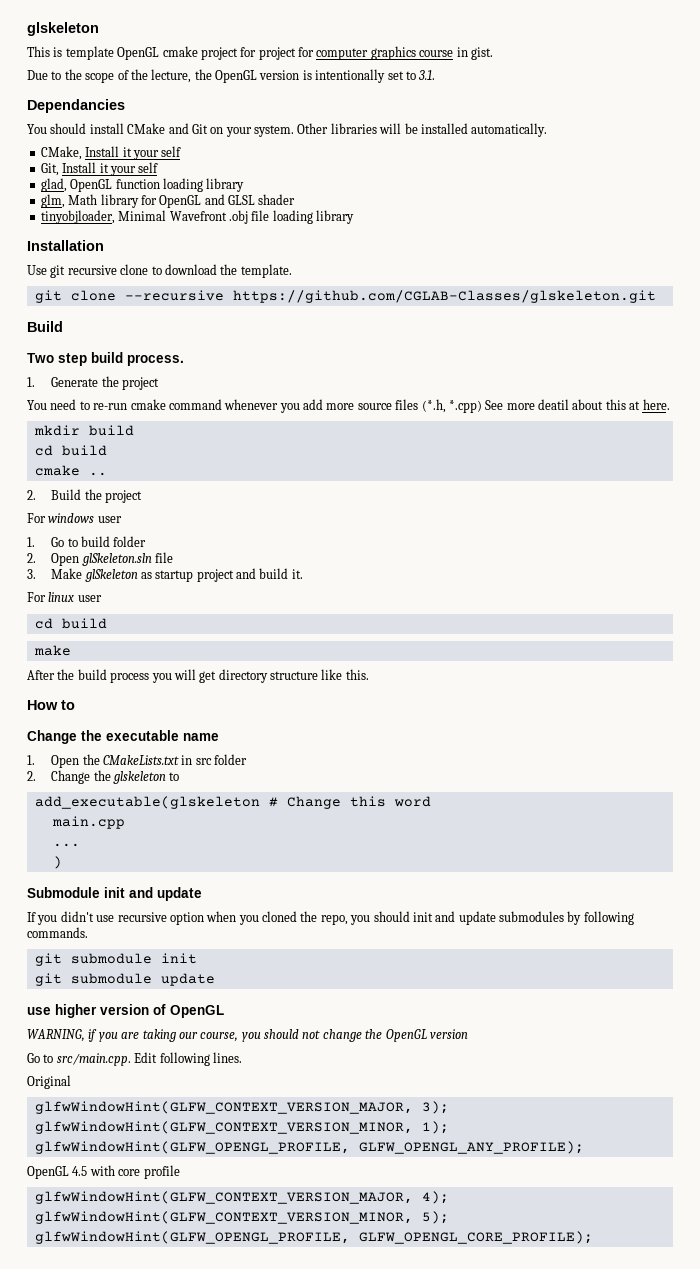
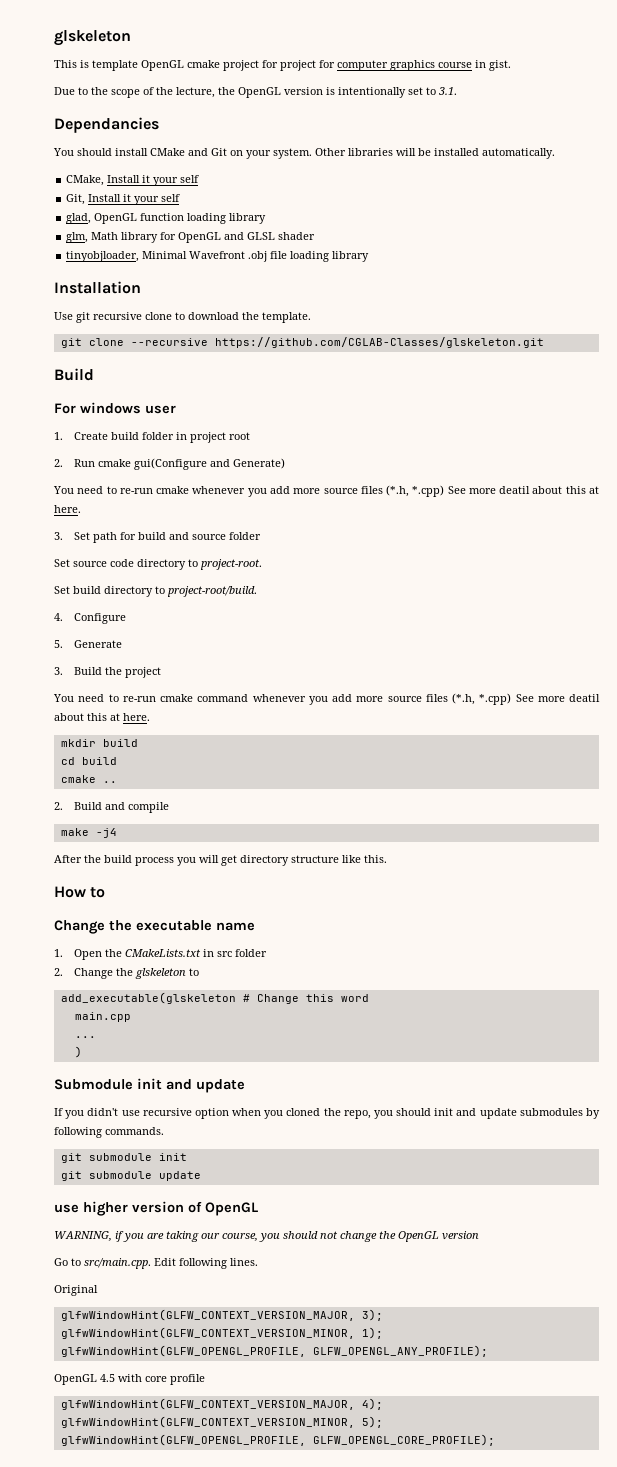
[27,352,184,366] [27,377,35,387] Two step build process. // 1. -> [54,402,176,414] [54,432,250,443] [54,458,285,470] [53,485,599,497] [54,505,81,513] [54,532,261,543] [54,559,262,570] [54,586,257,597] [54,613,126,624] [54,640,63,648] For windows user // 1. Create build folder in project root // 2. Run cmake gui(Configure and Generate) // You need to re-run cmake whenever you add more source files (*.h, *.cpp) See more deatil about this at here. // 3. Set path for build and source folder // Set source code directory to project-root. // Set build directory to project-root/build. // 4. Configure // 5.
(99, 382) none -> [54,667,102,675] // 3. Build
[84,489,142,503] [27,513,122,523] [27,536,147,547] [27,552,173,566] [27,568,303,582] [27,592,102,602] [34,618,107,629] the project // For windows user // 1. Go to build folder // 2. Open glSkeleton.sln file // 3. Make glSkeleton as startup project and build it. // For linux user // cd build -> [104,802,169,813] and compile
(71, 650) none -> [95,828,117,838] -j4

